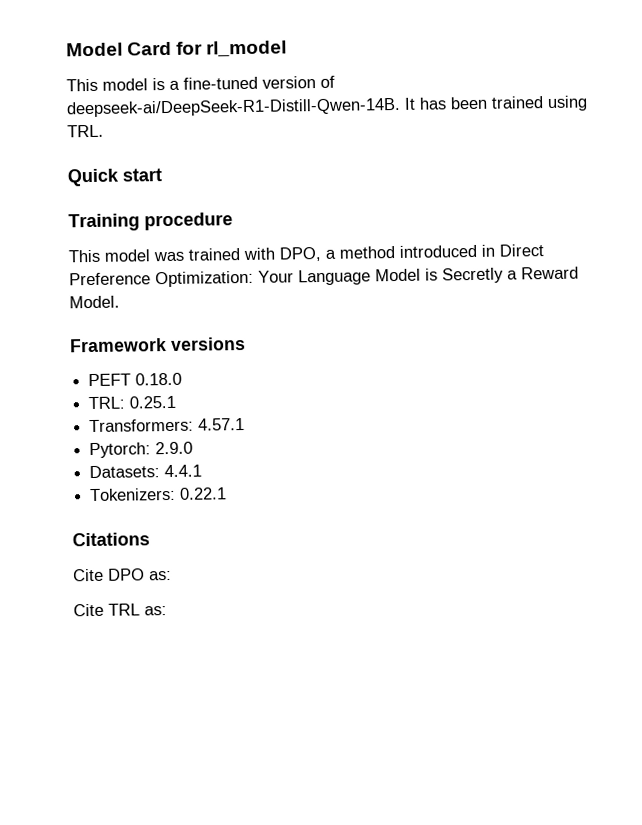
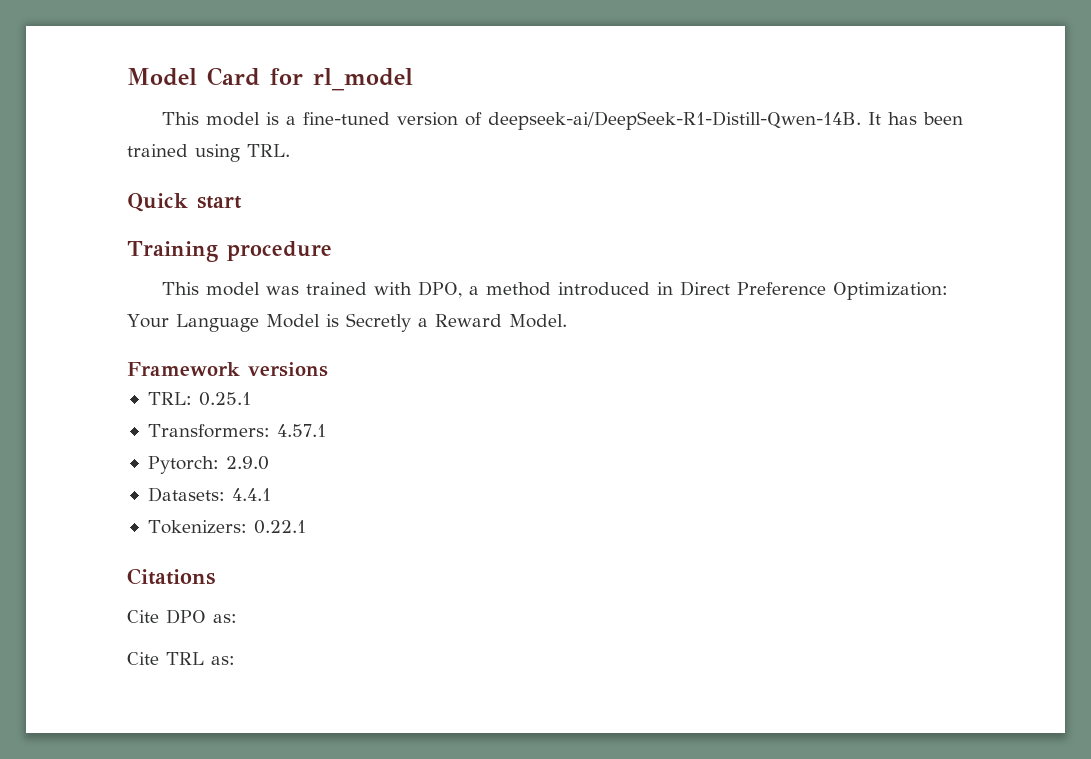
[88,372,183,387] // PEFT 0.18.0 -> (328, 369) none

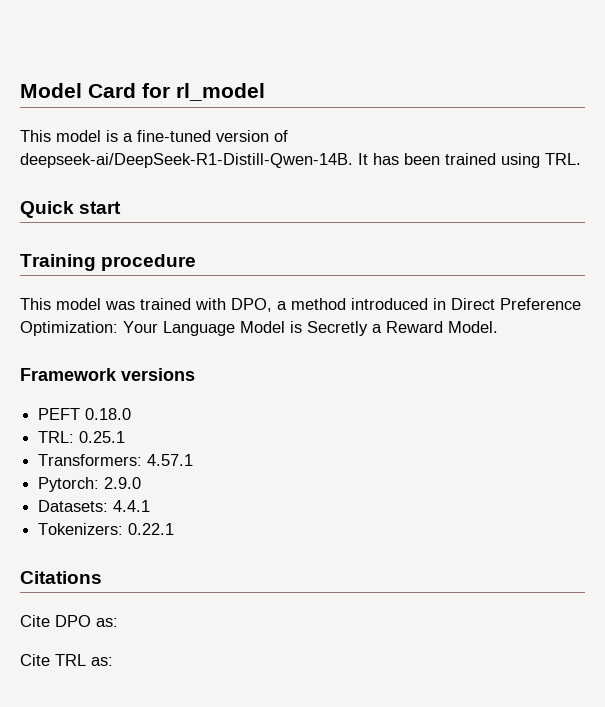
(328, 369) none -> [38,408,132,420] // PEFT 0.18.0

